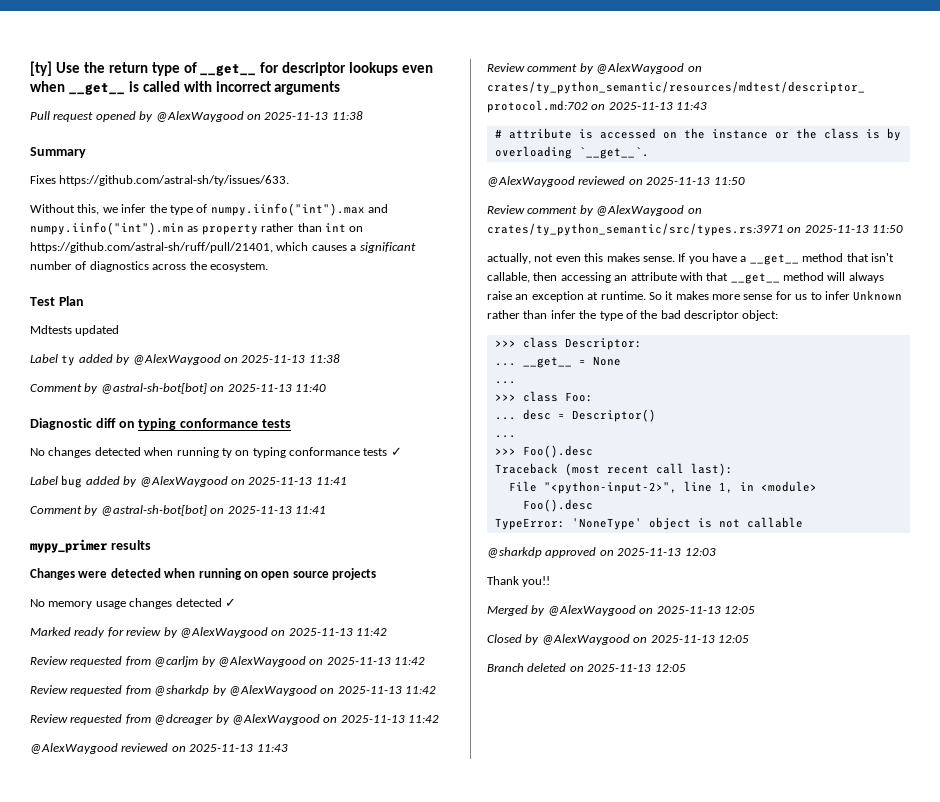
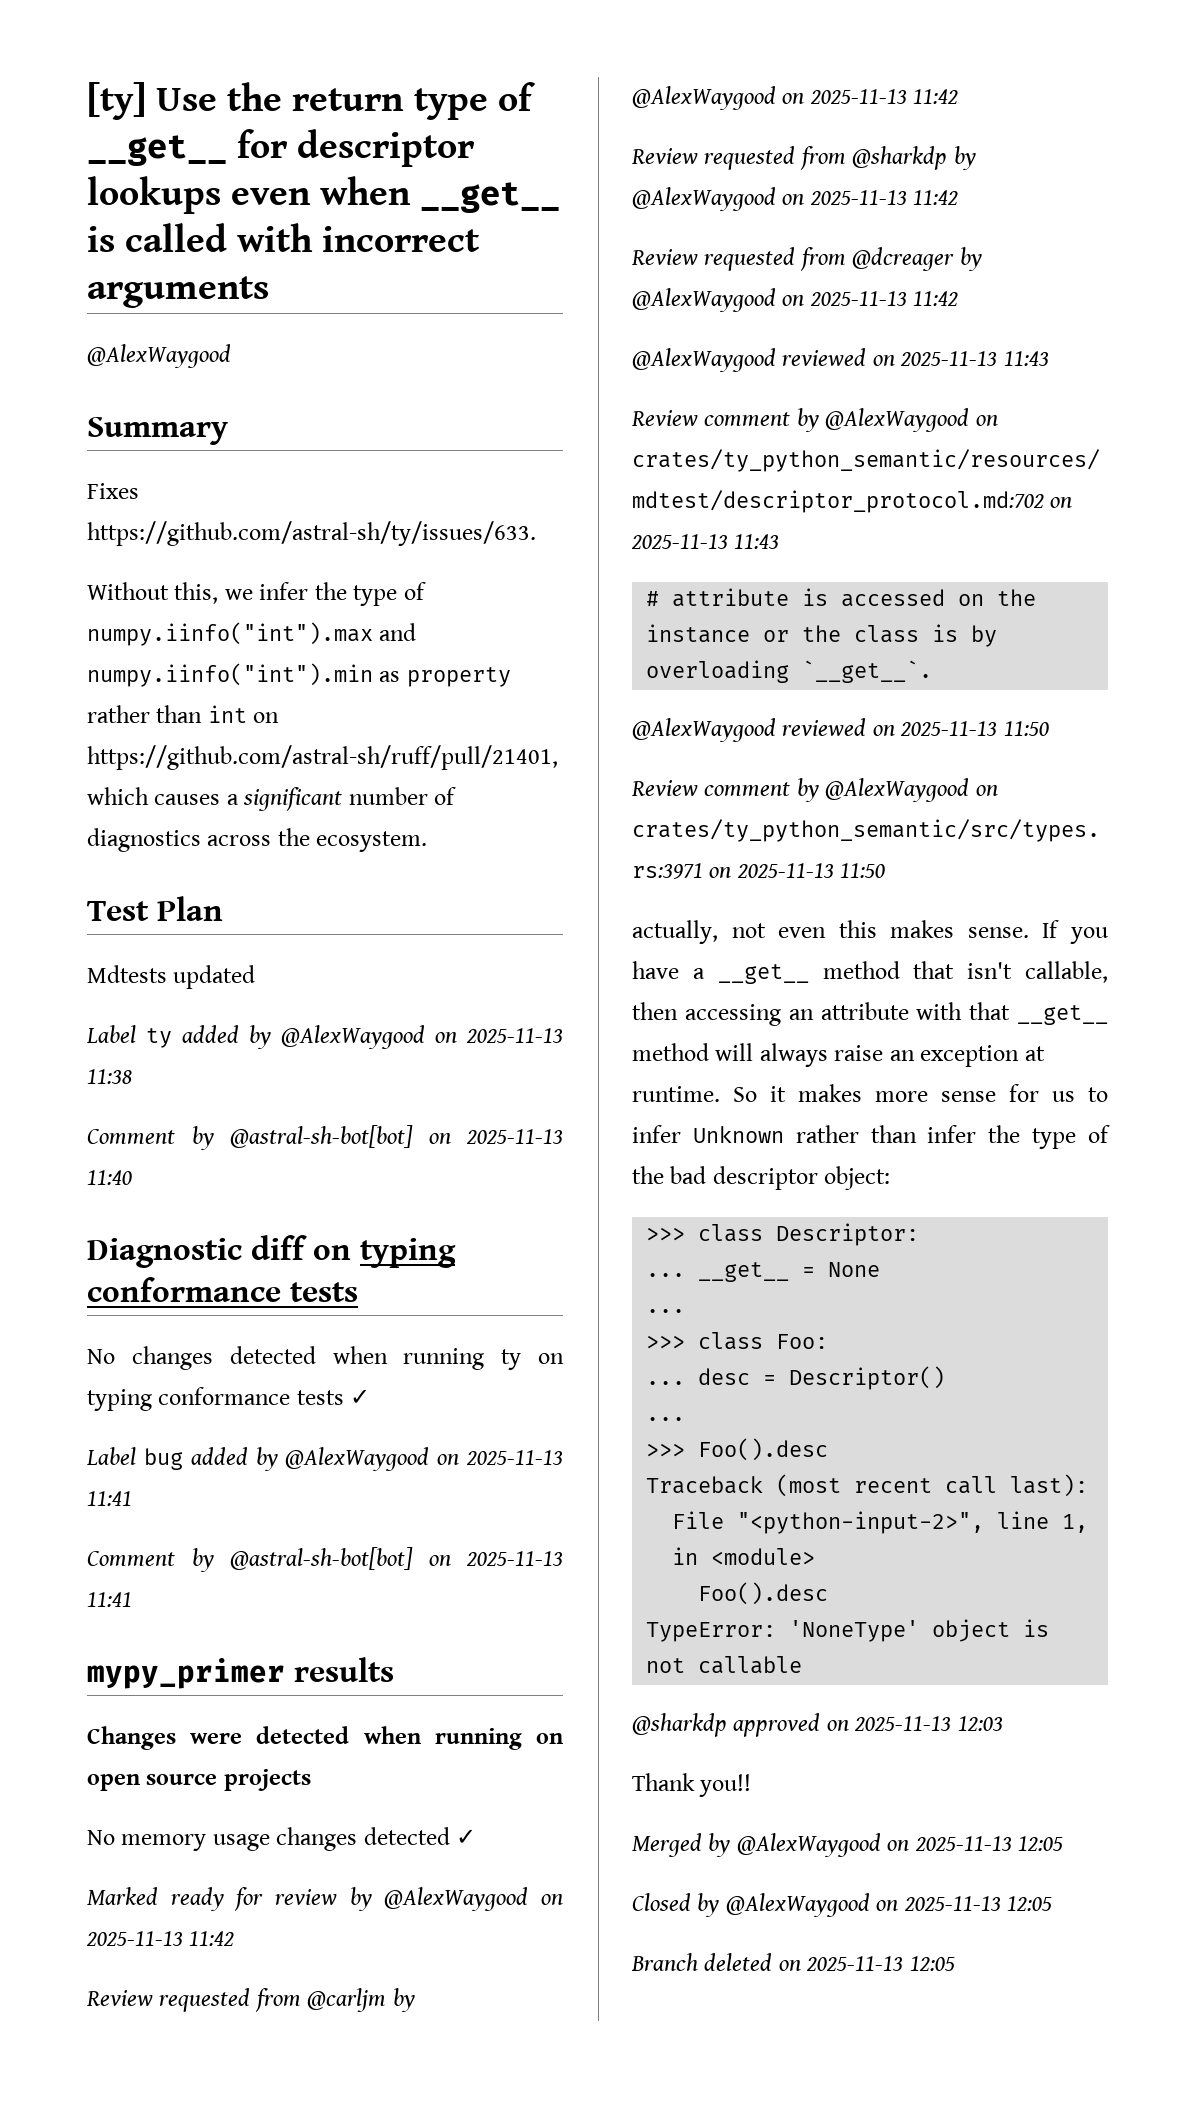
[30,111,363,122] Pull request opened by @AlexWaygood on 2025-11-13 11:38 -> [87,344,231,368] @AlexWaygood

